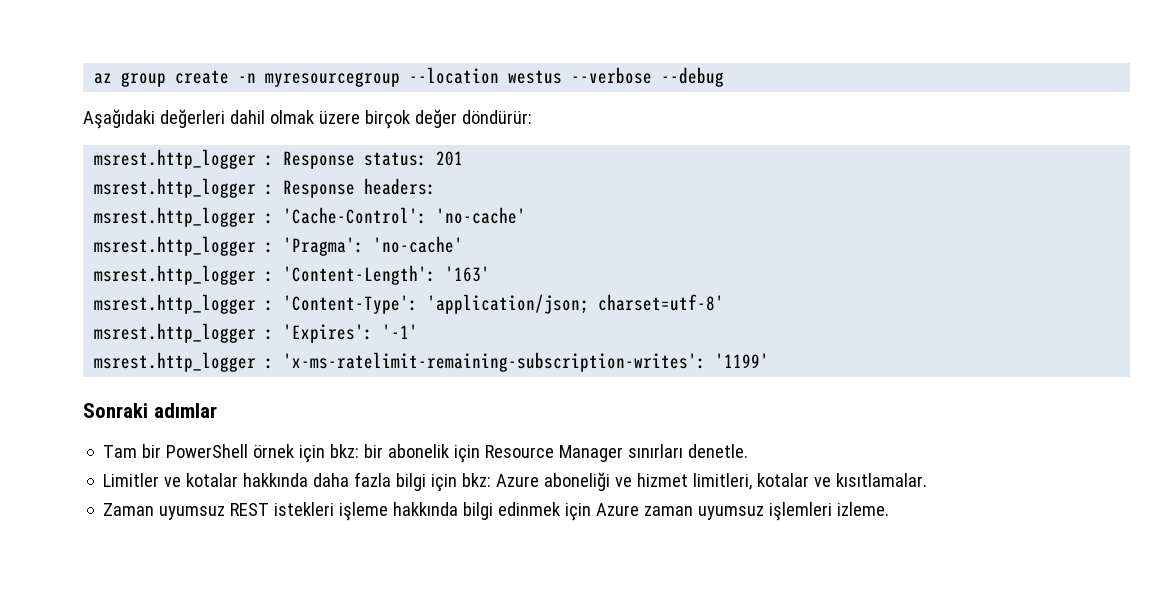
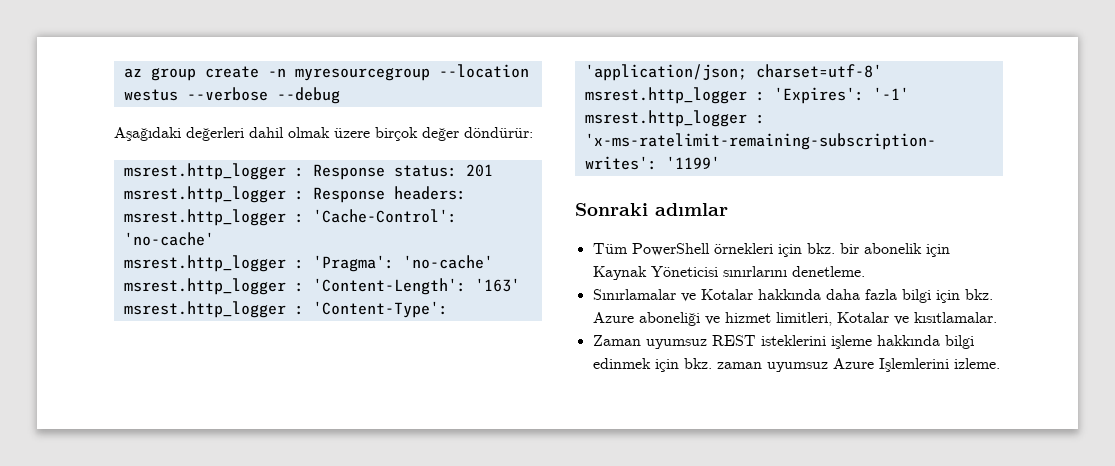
[103,444,749,463] [103,473,239,487] Tam bir PowerShell örnek için bkz: bir abonelik için Resource Manager sınırları denetle. // Limitler ve kotalar -> [592,243,950,257] [592,266,865,280] [592,289,753,302] Tüm PowerShell örnekleri için bkz. bir abonelik için Kaynak Yöneticisi sınırlarını denetleme. // Sınırlamalar ve Kotalar
[462,473,492,487] bkz: -> [964,289,993,300] bkz.
[757,473,810,487] kotalar -> [836,312,889,323] Kotalar
[274,502,335,516] istekleri -> [760,335,826,346] isteklerini
[596,503,640,516] Azure -> [683,358,712,369] bkz.
[769,502,833,521] işlemleri -> [832,358,949,372] Azure Işlemlerini

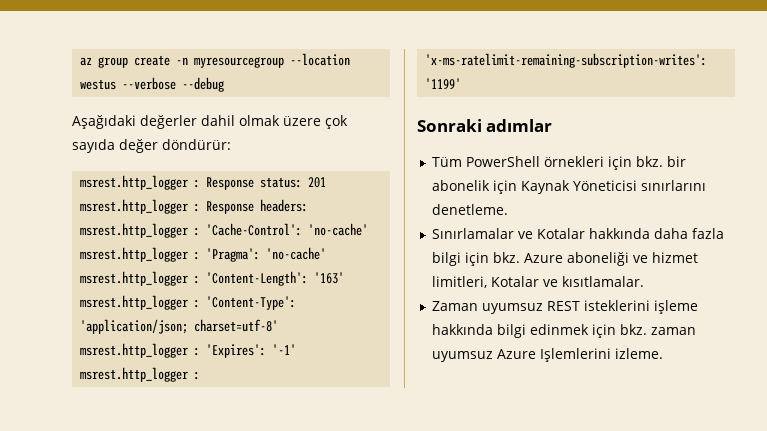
[186,127,244,141] değerleri -> [140,115,197,129] değerler
[375,127,418,141] birçok -> [325,115,348,129] [72,139,115,153] çok sayıda

